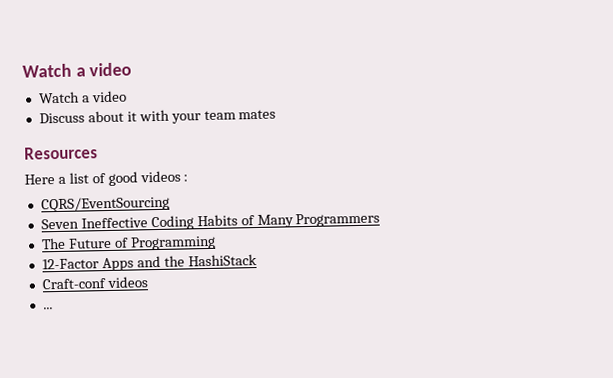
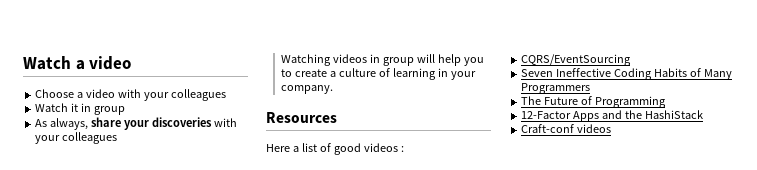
[22,62,133,78] [38,90,127,104] [38,109,277,124] Watch a video // Watch a video // Discuss about it with your team mates -> [23,56,132,70] [35,89,226,101] [35,103,126,115] [35,117,237,130] [35,132,118,144] [281,54,484,66] [281,68,476,80] [281,85,334,94] Watch a video // Choose a video with your colleagues // Watch it in group // As always, share your discoveries with your colleagues // Watching videos in group will help you to create a culture of learning in your company.
[42,307,53,310] // ... -> (612, 128) none

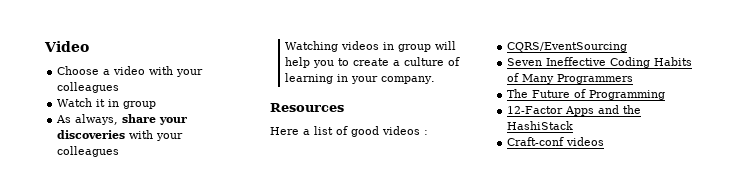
[23,56,132,70] Watch a video -> [44,41,89,52] Video

